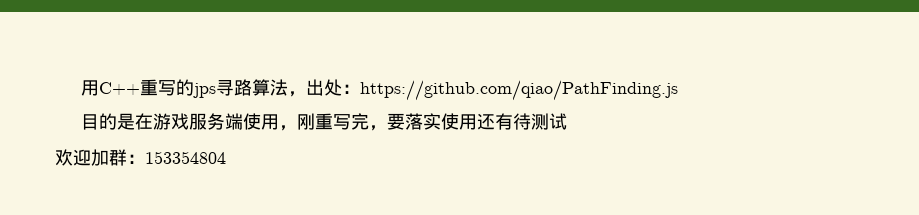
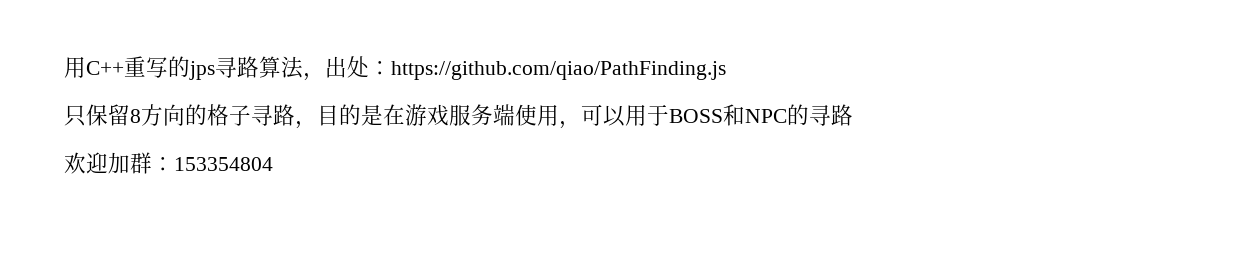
(679, 90) none -> [64,104,317,129] 只保留8方向的格子寻路，
[297,113,568,131] 刚重写完，要落实使用还有待测试 -> [581,104,853,127] 可以用于BOSS和NPC的寻路

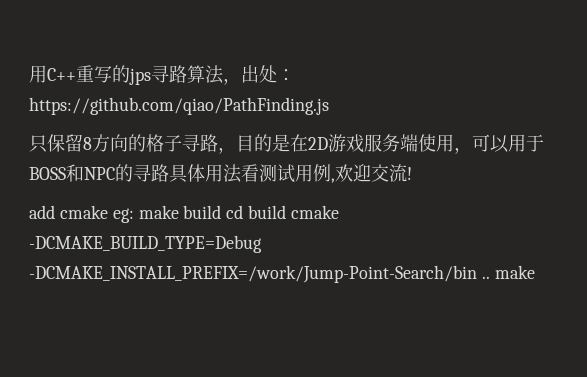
(405, 115) none -> [308,137,328,150] 2D
[64,152,273,174] // 欢迎加群：153354804 -> [169,164,412,183] [29,205,340,223] [29,235,262,253] [29,265,535,283] 具体用法看测试用例,欢迎交流! // add cmake eg: make build cd build cmake -DCMAKE_BUILD_TYPE=Debug -DCMAKE_INSTALL_PREFIX=/work/Jump-Point-Search/bin .. make

